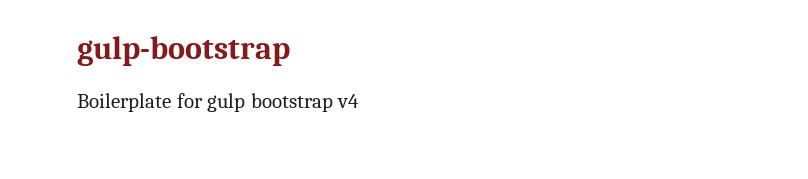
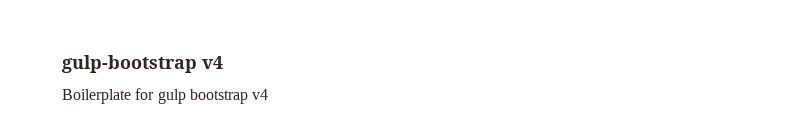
(290, 51) none -> [202,56,223,69] v4

